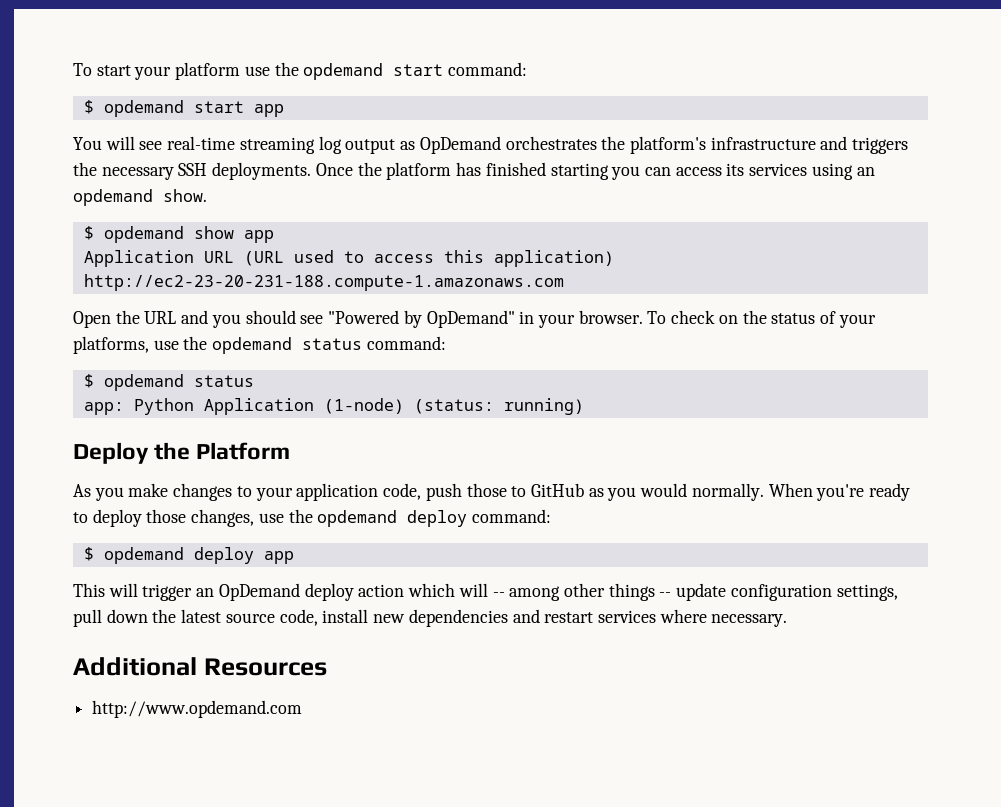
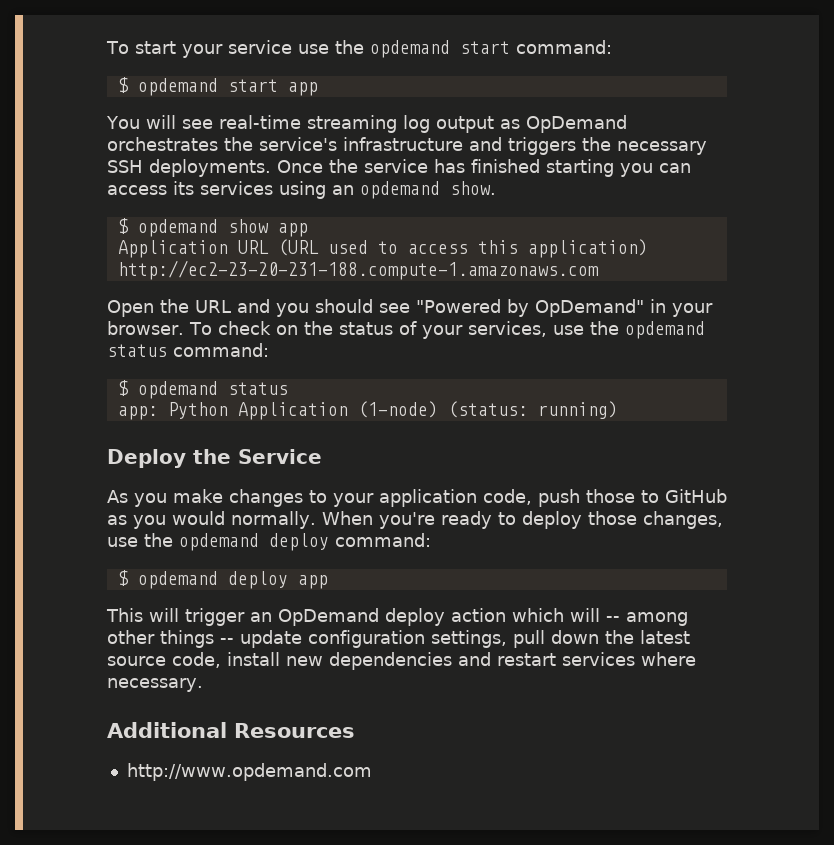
[175,62,241,80] platform -> [227,40,292,54] service
[629,136,706,154] platform's -> [259,137,337,151] service's
[386,162,452,180] platform -> [364,159,428,173] service
[73,336,149,354] platforms, -> [467,321,547,337] services,
[196,442,291,460] Platform -> [238,449,322,464] Service

